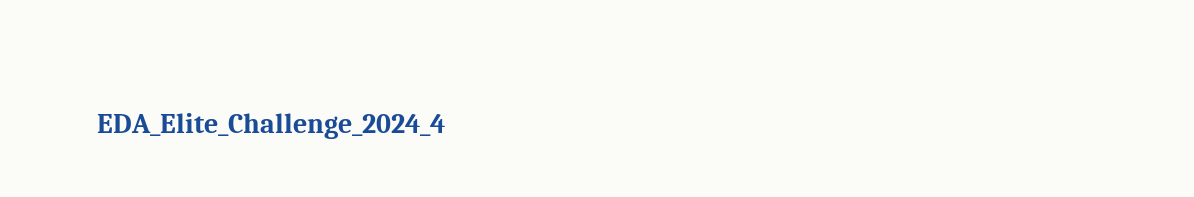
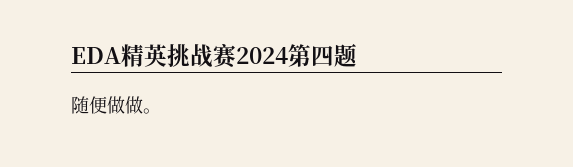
[97,113,445,139] EDA_Elite_Challenge_2024_4 -> [71,43,357,69] [71,96,161,114] EDA精英挑战赛2024第四题 // 随便做做。

